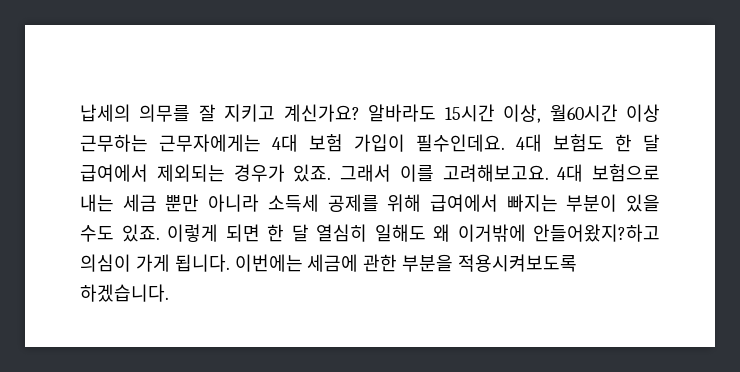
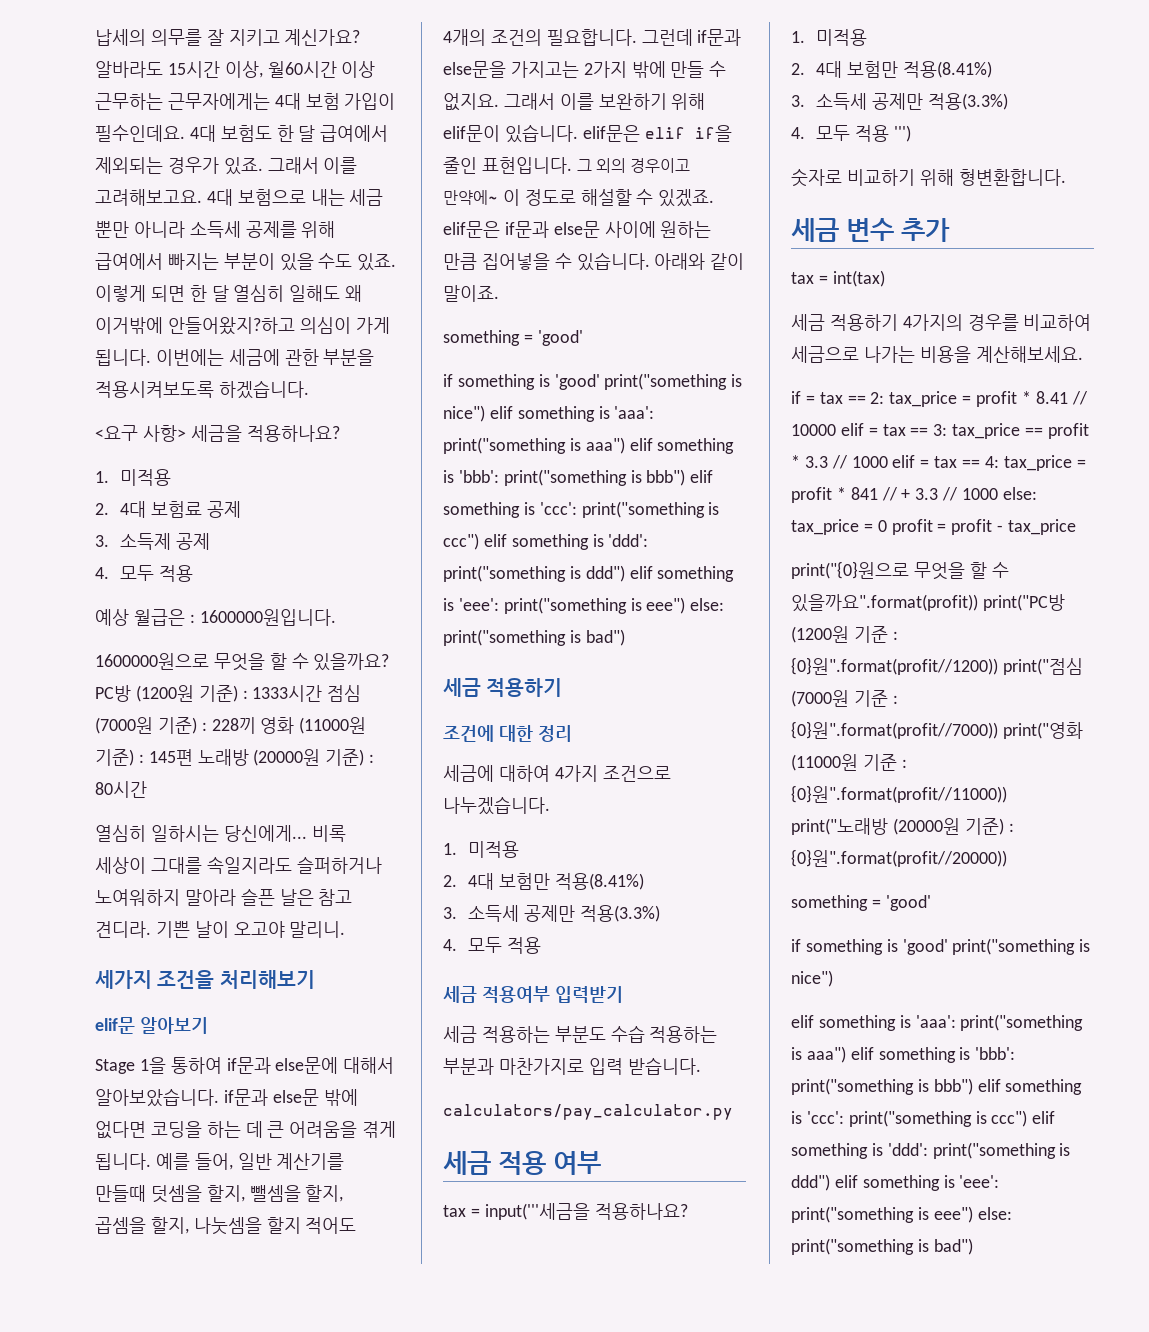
(169, 293) none -> [95,425,340,442] [95,469,171,486] [95,501,241,518] [95,533,210,550] [95,565,193,582] [95,609,336,626] [95,653,390,671] [95,685,362,702] [95,717,367,734] [95,749,375,766] [95,781,147,798] [95,825,346,842] [95,856,382,874] [95,888,353,906] [95,921,346,938] [95,970,315,989] [95,1017,208,1034] [95,1057,395,1074] [95,1088,358,1107] [95,1121,397,1139] [95,1153,345,1170] [95,1185,344,1203] [95,1217,357,1235] [443,29,742,46] [443,61,727,78] [443,93,706,111] [443,124,732,143] [443,157,691,174] [443,189,715,207] [443,221,712,238] [443,252,745,271] [443,285,499,302] [443,330,583,346] [443,373,743,390] [443,405,655,422] [443,437,735,454] [443,469,714,486] [443,501,720,518] [443,533,649,550] [443,565,735,582] [443,597,725,614] [443,629,625,646] [443,678,563,697] [443,725,572,742] [443,765,671,782] [443,796,550,815] [443,841,519,858] [443,873,644,890] [443,905,660,922] [443,937,541,954] [443,986,623,1003] [443,1025,718,1043] [443,1057,701,1075] [443,1104,733,1120] [443,1151,601,1175] [443,1203,688,1220] [791,29,867,46] [791,61,992,78] [791,93,1008,110] [791,125,911,142] [791,168,1066,187] [791,218,950,242] [791,270,885,287] [791,314,1092,331] [791,346,1083,363] [791,391,1088,407] [791,423,1089,439] [791,455,1086,471] [791,487,1037,503] [791,519,1077,535] [791,561,1009,580] [791,594,1065,612] [791,626,898,643] [791,657,1083,675] [791,690,898,707] [791,721,1083,739] [791,754,907,771] [791,785,1007,803] [791,818,1014,835] [791,849,1007,867] [791,895,931,911] [791,938,1091,955] [791,970,833,987] [791,1014,1084,1031] [791,1046,1016,1063] [791,1078,1083,1095] [791,1110,1056,1127] [791,1142,1071,1159] [791,1174,1000,1191] [791,1206,1012,1223] [791,1238,973,1255] // <요구 사항> 세금을 적용하나요? // 1. 미적용 // 2. 4대 보험료 공제 // 3. 소득제 공제 // 4. 모두 적용 // 예상 월급은 : 1600000원입니다. // 1600000원으로 무엇을 할 수 있을까요? PC방 (1200원 기준) : 1333시간 점심 (7000원 기준) : 228끼 영화 (11000원 기준) : 145편 노래방 (20000원 기준) : 80시간 // 열심히 일하시는 당신에게... 비록 세상이 그대를 속일지라도 슬퍼하거나 노여워하지 말아라 슬픈 날은 참고 견디라. 기쁜 날이 오고야 말리니. // 세가지 조건을 처리해보기 // elif문 알아보기 // Stage 1을 통하여 if문과 else문에 대해서 알아보았습니다. if문과 else문 밖에 없다면 코딩을 하는 데 큰 어려움을 겪게 됩니다. 예를 들어, 일반 계산기를 만들때 덧셈을 할지, 뺄셈을 할지, 곱셈을 할지, 나눗셈을 할지 적어도 4개의 조건의 필요합니다. 그런데 if문과 else문을 가지고는 2가지 밖에 만들 수 없지요. 그래서 이를 보완하기 위해 elif문이 있습니다. elif문은 elif if을 줄인 표현입니다. 그 외의 경우이고 만약에~ 이 정도로 해설할 수 있겠죠. elif문은 if문과 else문 사이에 원하는 만큼 집어넣을 수 있습니다. 아래와 같이 말이죠. // something = 'good' // if something is 'good' print("something is nice") elif something is 'aaa': print("something is aaa") elif something is 'bbb': print("something is bbb") elif something is 'ccc': print("something is ccc") elif something is 'ddd': print("something is ddd") elif something is 'eee': print("something is eee") else: print("something is bad") // 세금 적용하기 // 조건에 대한 정리 // 세금에 대하여 4가지 조건으로 나누겠습니다. // 1. 미적용 // 2. 4대 보험만 적용(8.41%) // 3. 소득세 공제만 적용(3.3%) // 4. 모두 적용 // 세금 적용여부 입력받기 // 세금 적용하는 부분도 수습 적용하는 부분과 마찬가지로 입력 받습니다. // calculators/pay_calculator.py // 세금 적용 여부 // tax = input('''세금을 적용하나요? // 1. 미적용 // 2. 4대 보험만 적용(8.41%) // 3. 소득세 공제만 적용(3.3%) // 4. 모두 적용 ''') // 숫자로 비교하기 위해 형변환합니다. // 세금 변수 추가 // tax = int(tax) // 세금 적용하기 4가지의 경우를 비교하여 세금으로 나가는 비용을 계산해보세요. // if = tax == 2: tax_price = profit * 8.41 // 10000 elif = tax == 3: tax_price == profit * 3.3 // 1000 elif = tax == 4: tax_price = profit * 841 // + 3.3 // 1000 else: tax_price = 0 profit = profit - tax_price // print("{0}원으로 무엇을 할 수 있을까요".format(profit)) print("PC방 (1200원 기준 : {0}원".format(profit//1200)) print("점심 (7000원 기준 : {0}원".format(profit//7000)) print("영화 (11000원 기준 : {0}원".format(profit//11000)) print("노래방 (20000원 기준) : {0}원".format(profit//20000)) // something = 'good' // if something is 'good' print("something is nice") // elif something is 'aaa': print("something is aaa") elif something is 'bbb': print("something is bbb") elif something is 'ccc': print("something is ccc") elif something is 'ddd': print("something is ddd") elif something is 'eee': print("something is eee") else: print("something is bad")

